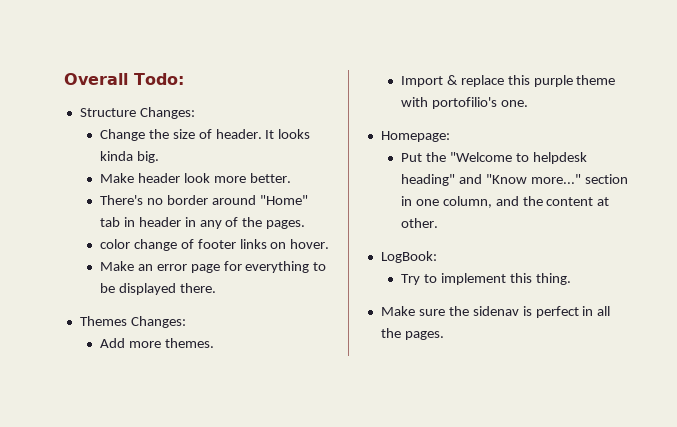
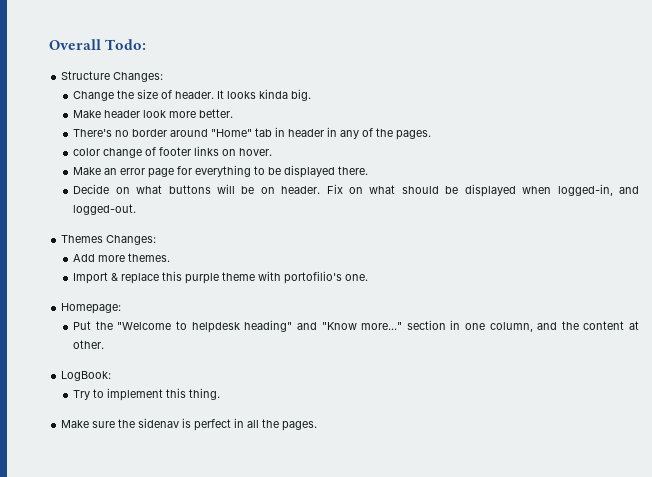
(216, 288) none -> [73,184,639,197] [73,204,137,215] // Decide on what buttons will be on header. Fix on what should be displayed when logged-in, and logged-out.

